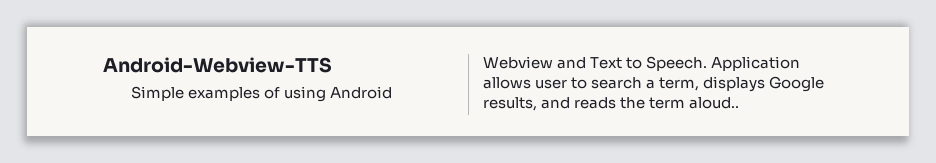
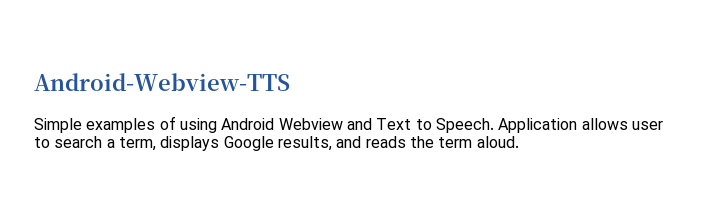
[689,97,740,109] aloud.. -> [476,136,519,148] aloud.

